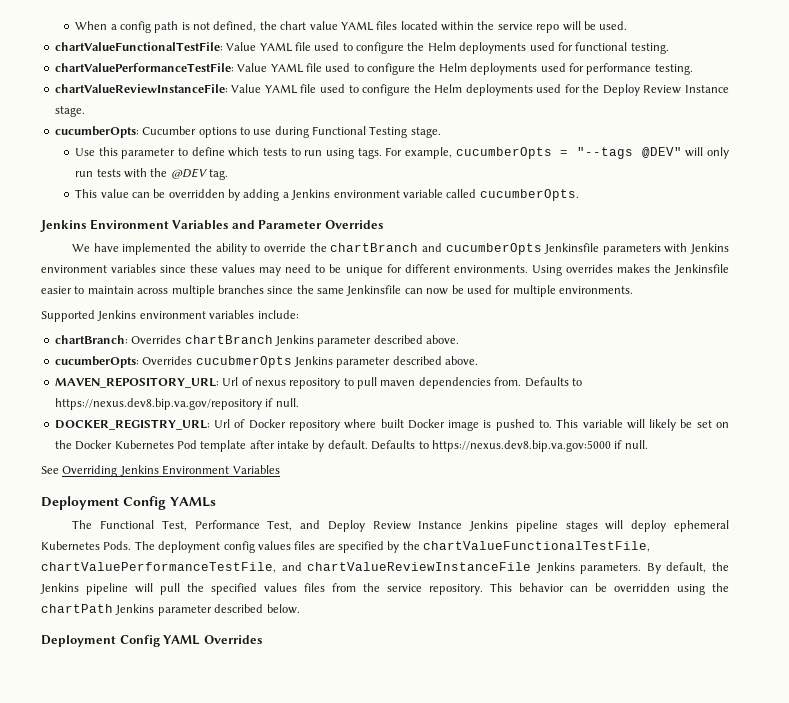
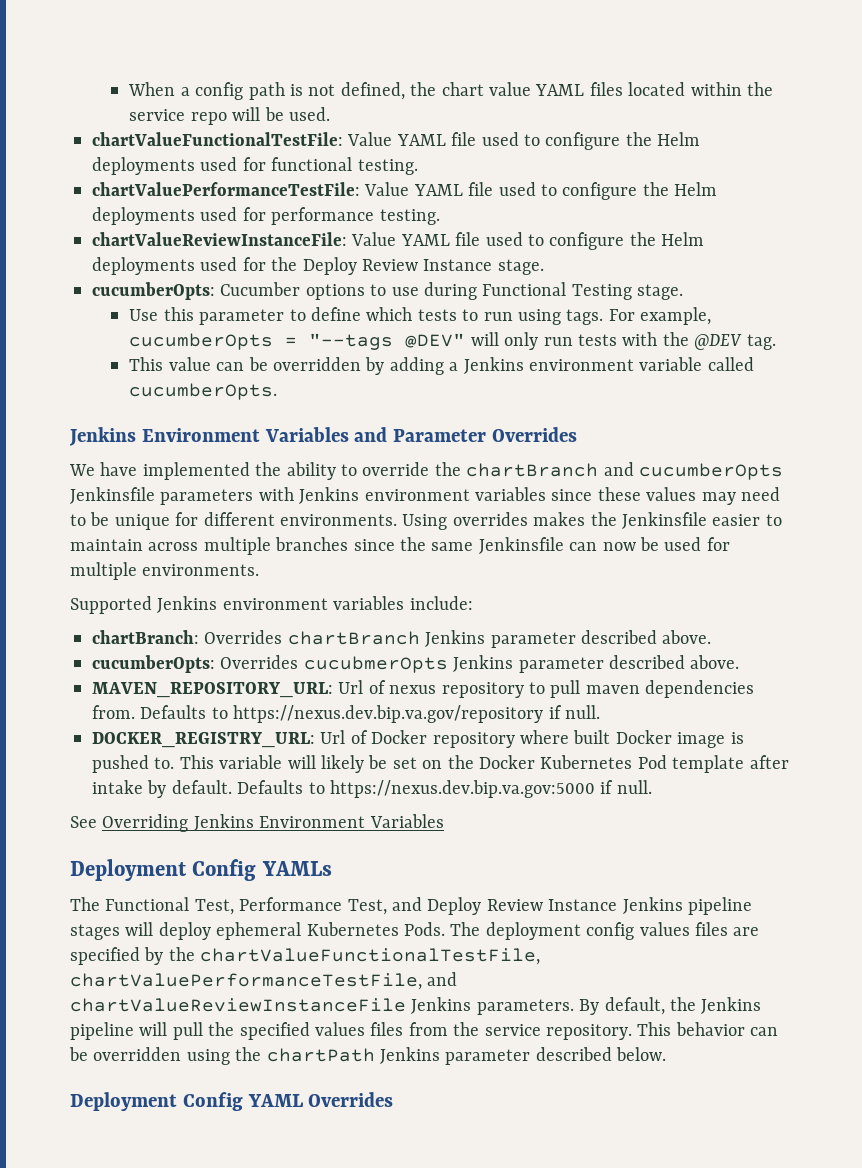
[54,398,262,410] https://nexus.dev8.bip.va.gov/repository -> [233,705,544,723] https://nexus.dev.bip.va.gov/repository
[431,440,611,452] https://nexus.dev8.bip.va.gov:5000 -> [330,780,595,798] https://nexus.dev.bip.va.gov:5000

